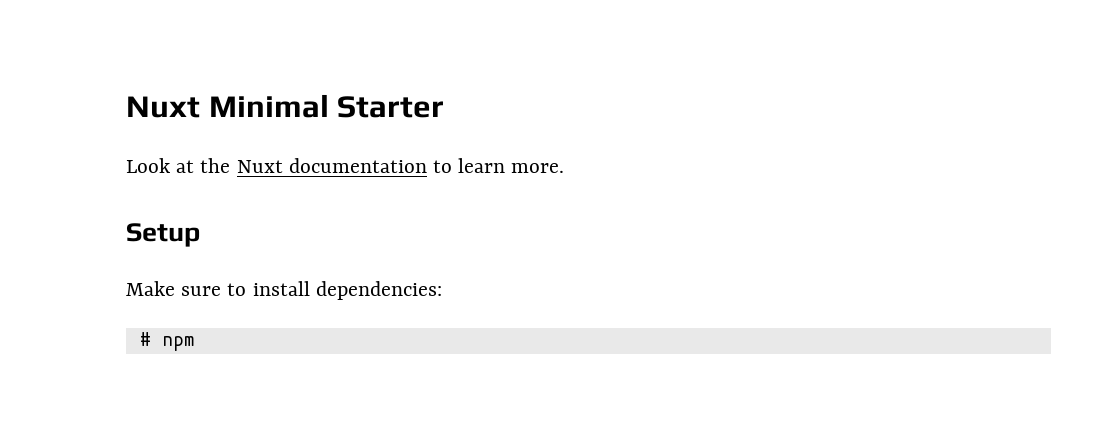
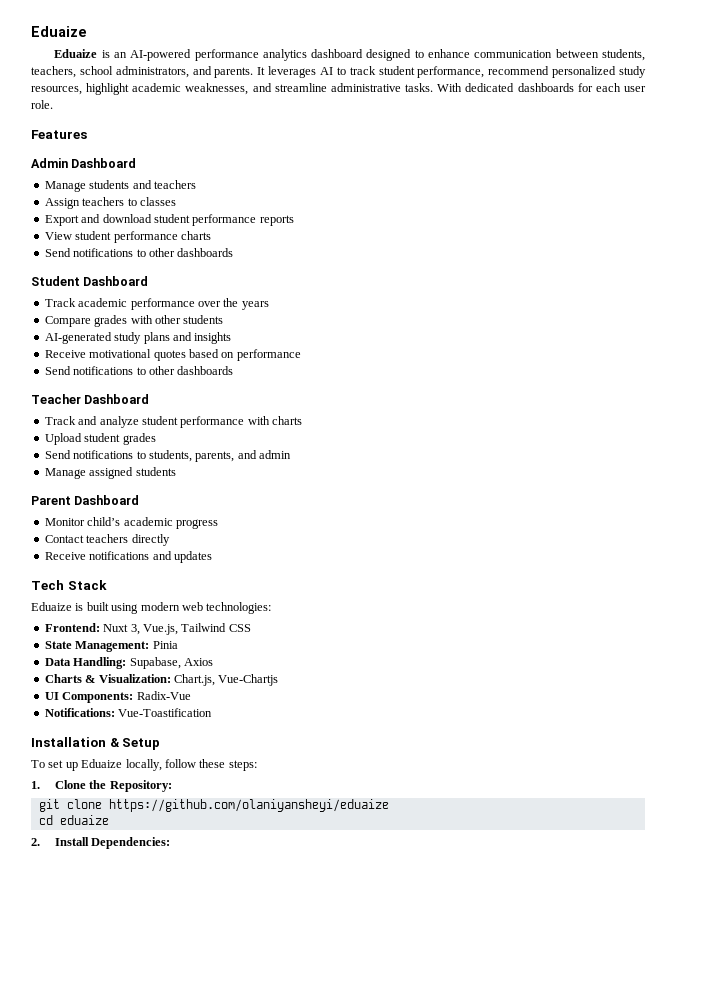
[126,94,445,118] [126,158,565,173] [126,223,200,247] [126,281,442,300] [139,332,194,351] Nuxt Minimal Starter // Look at the Nuxt documentation to learn more. // Setup // Make sure to install dependencies: // # npm -> [31,26,87,37] [54,49,645,61] [31,66,646,78] [31,83,646,95] [31,100,53,109] [31,130,87,139] [31,158,137,168] [44,180,196,192] [44,197,176,209] [44,214,294,226] [44,231,211,243] [44,248,234,257] [31,276,149,286] [44,298,269,310] [44,315,224,327] [44,332,232,344] [44,349,301,361] [44,366,234,375] [31,394,150,404] [44,416,302,428] [44,433,156,445] [44,450,291,462] [44,467,176,479] [31,495,140,505] [44,517,218,529] [44,534,170,546] [44,551,212,563] [31,580,107,590] [31,602,272,614] [44,623,251,635] [44,641,178,652] [44,657,213,669] [44,674,279,686] [44,691,191,703] [44,708,213,717] [31,737,161,750] [31,759,257,771] [31,780,172,792] [38,799,389,812] [38,815,109,825] [31,837,171,849] Eduaize // Eduaize is an AI-powered performance analytics dashboard designed to enhance communication between students, teachers, school administrators, and parents. It leverages AI to track student performance, recommend personalized study resources, highlight academic weaknesses, and streamline administrative tasks. With dedicated dashboards for each user role. // Features // Admin Dashboard // Manage students and teachers // Assign teachers to classes // Export and download student performance reports // View student performance charts // Send notifications to other dashboards // Student Dashboard // Track academic performance over the years // Compare grades with other students // AI-generated study plans and insights // Receive motivational quotes based on performance // Send notifications to other dashboards // Teacher Dashboard // Track and analyze student performance with charts // Upload student grades // Send notifications to students, parents, and admin // Manage assigned students // Parent Dashboard // Monitor child’s academic progress // Contact teachers directly // Receive notifications and updates // Tech Stack // Eduaize is built using modern web technologies: // Frontend: Nuxt 3, Vue.js, Tailwind CSS // State Management: Pinia // Data Handling: Supabase, Axios // Charts & Visualization: Chart.js, Vue-Chartjs // UI Components: Radix-Vue // Notifications: Vue-Toastification // Installation & Setup // To set up Eduaize locally, follow these steps: // 1. Clone the Repository: // git clone https://github.com/olaniyansheyi/eduaize // cd eduaize // 2. Install Dependencies:

